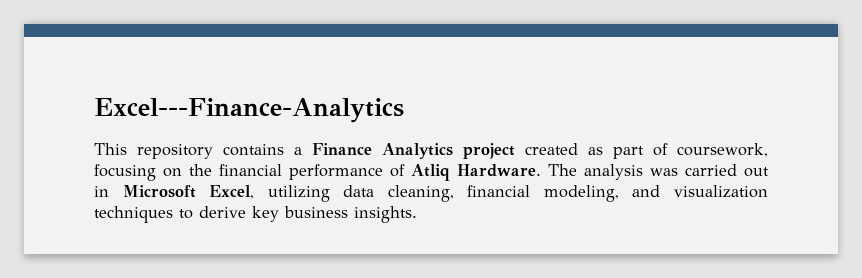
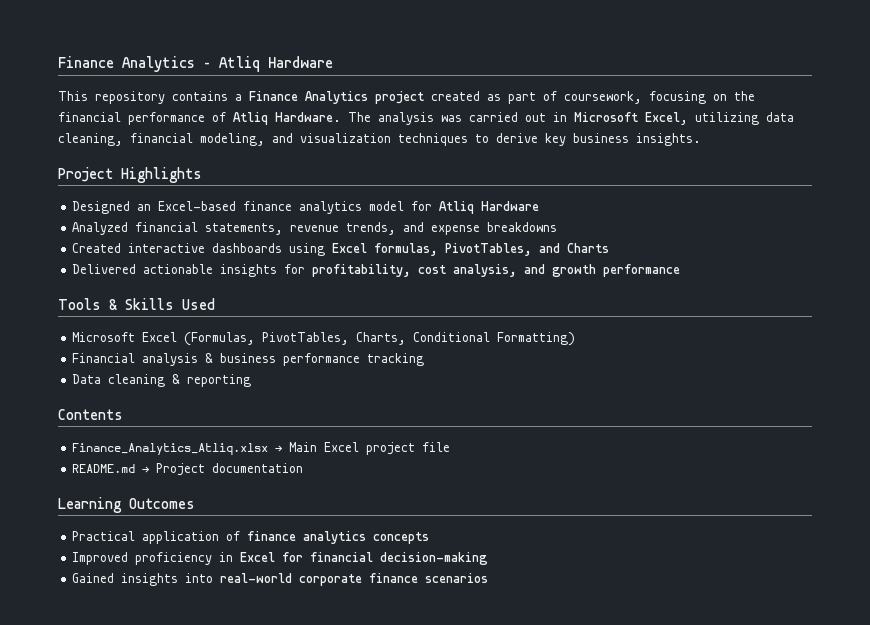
[94,98,404,123] Excel---Finance-Analytics -> [58,56,333,72] Finance Analytics – Atliq Hardware
(417, 214) none -> [58,167,202,183] [72,201,540,214] [72,222,558,235] [72,243,610,256] [72,264,681,277] [58,298,215,310] [72,332,576,346] [72,353,425,366] [72,374,252,387] [58,409,123,420] [72,442,451,455] [72,463,304,476] [58,497,195,513] [72,531,430,544] [72,552,489,565] [72,573,489,586] // Project Highlights // Designed an Excel-based finance analytics model for Atliq Hardware // Analyzed financial statements, revenue trends, and expense breakdowns // Created interactive dashboards using Excel formulas, PivotTables, and Charts // Delivered actionable insights for profitability, cost analysis, and growth performance // Tools & Skills Used // Microsoft Excel (Formulas, PivotTables, Charts, Conditional Formatting) // Financial analysis & business performance tracking // Data cleaning & reporting // Contents // Finance_Analytics_Atliq.xlsx → Main Excel project file // README.md → Project documentation // Learning Outcomes // Practical application of finance analytics concepts // Improved proficiency in Excel for financial decision-making // Gained insights into real-world corporate finance scenarios

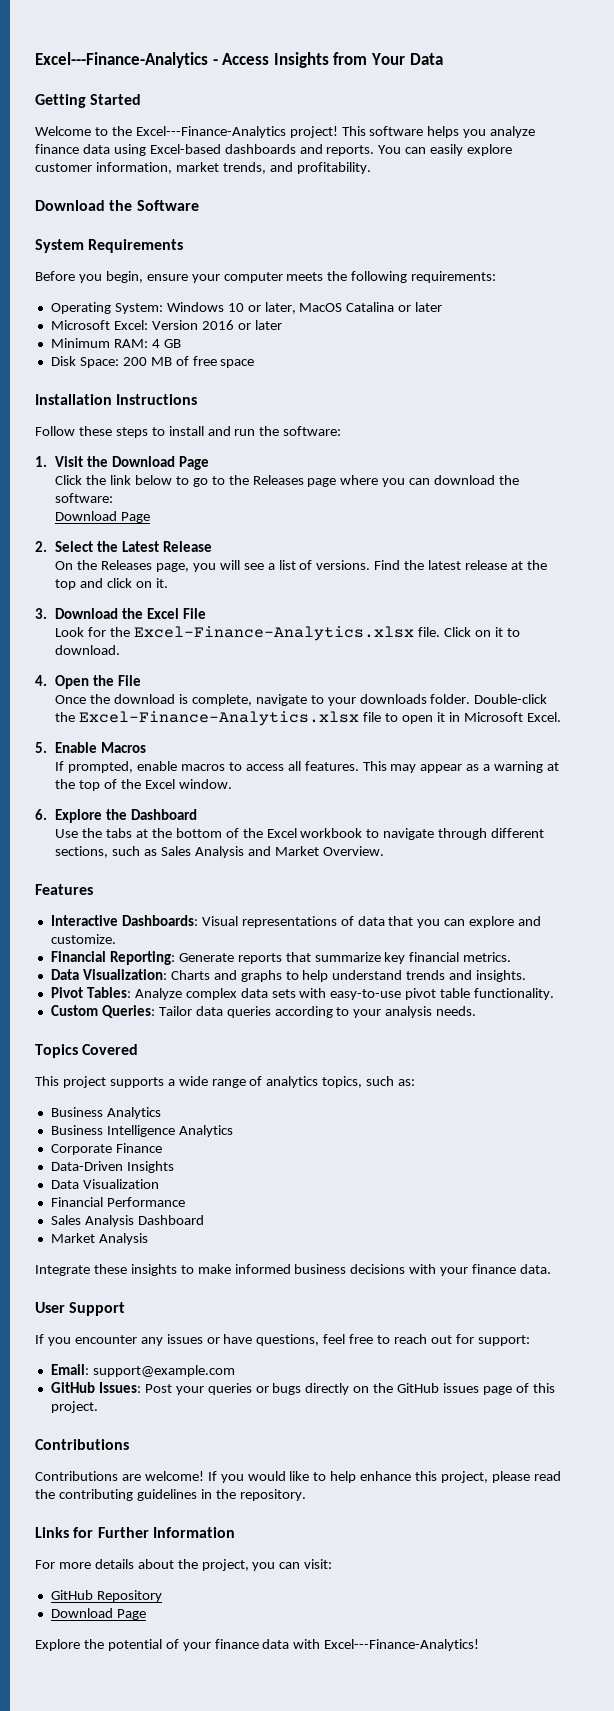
[58,56,333,72] [58,91,755,104] [58,112,794,125] [58,133,701,146] [58,167,202,183] [72,201,540,214] [72,222,558,235] [72,243,610,256] [72,264,681,277] [58,298,215,310] [72,332,576,346] [72,353,425,366] [72,374,252,387] [58,409,123,420] [72,442,451,455] [72,463,304,476] [58,497,195,513] [72,531,430,544] [72,552,489,565] [72,573,489,586] Finance Analytics – Atliq Hardware // This repository contains a Finance Analytics project created as part of coursework, focusing on the financial performance of Atliq Hardware. The analysis was carried out in Microsoft Excel, utilizing data cleaning, financial modeling, and visualization techniques to derive key business insights. // Project Highlights // Designed an Excel-based finance analytics model for Atliq Hardware // Analyzed financial statements, revenue trends, and expense breakdowns // Created interactive dashboards using Excel formulas, PivotTables, and Charts // Delivered actionable insights for profitability, cost analysis, and growth performance // Tools & Skills Used // Microsoft Excel (Formulas, PivotTables, Charts, Conditional Formatting) // Financial analysis & business performance tracking // Data cleaning & reporting // Contents // Finance_Analytics_Atliq.xlsx → Main Excel project file // README.md → Project documentation // Learning Outcomes // Practical application of finance analytics concepts // Improved proficiency in Excel for financial decision-making // Gained insights into real-world corporate finance scenarios -> [35,52,443,68] [35,94,142,108] [35,126,536,138] [35,144,513,156] [35,162,371,174] [35,200,199,211] [35,239,184,253] [35,271,497,283] [50,302,443,314] [50,320,282,330] [50,338,181,348] [50,356,255,368] [35,394,198,405] [35,426,342,438] [35,456,209,470] [55,475,520,487] [55,493,114,503] [55,511,151,523] [35,541,212,552] [55,560,547,572] [55,578,168,590] [35,608,206,619] [55,626,520,641] [55,645,121,655] [35,675,142,689] [55,694,548,706] [55,711,561,726] [35,742,147,753] [55,761,560,773] [55,779,232,791] [35,809,198,823] [55,828,545,840] [55,846,384,858] [35,884,93,895] [50,915,542,928] [50,934,116,944] [50,951,512,965] [50,969,527,982] [50,987,555,1000] [50,1005,477,1018] [35,1044,139,1058] [35,1076,416,1088] [50,1107,161,1119] [50,1125,233,1137] [50,1143,162,1155] [50,1161,174,1173] [50,1179,159,1189] [50,1197,185,1207] [50,1215,204,1227] [50,1233,148,1245] [35,1264,552,1276] [35,1302,126,1316] [35,1334,530,1346] [50,1364,235,1377] [50,1382,555,1395] [50,1401,98,1413] [35,1439,129,1450] [35,1471,561,1483] [35,1489,306,1501] [35,1527,235,1538] [35,1559,333,1571] [50,1590,162,1602] [50,1608,146,1620] [35,1639,480,1651] Excel---Finance-Analytics - Access Insights from Your Data // Getting Started // Welcome to the Excel---Finance-Analytics project! This software helps you analyze finance data using Excel-based dashboards and reports. You can easily explore customer information, market trends, and profitability. // Download the Software // System Requirements // Before you begin, ensure your computer meets the following requirements: // Operating System: Windows 10 or later, MacOS Catalina or later // Microsoft Excel: Version 2016 or later // Minimum RAM: 4 GB // Disk Space: 200 MB of free space // Installation Instructions // Follow these steps to install and run the software: // 1. Visit the Download Page // Click the link below to go to the Releases page where you can download the software: // Download Page // 2. Select the Latest Release // On the Releases page, you will see a list of versions. Find the latest release at the top and click on it. // 3. Download the Excel File // Look for the Excel-Finance-Analytics.xlsx file. Click on it to download. // 4. Open the File // Once the download is complete, navigate to your downloads folder. Double-click the Excel-Finance-Analytics.xlsx file to open it in Microsoft Excel. // 5. Enable Macros // If prompted, enable macros to access all features. This may appear as a warning at the top of the Excel window. // 6. Explore the Dashboard // Use the tabs at the bottom of the Excel workbook to navigate through different sections, such as Sales Analysis and Market Overview. // Features // Interactive Dashboards: Visual representations of data that you can explore and customize. // Financial Reporting: Generate reports that summarize key financial metrics. // Data Visualization: Charts and graphs to help understand trends and insights. // Pivot Tables: Analyze complex data sets with easy-to-use pivot table functionality. // Custom Queries: Tailor data queries according to your analysis needs. // Topics Covered // This project supports a wide range of analytics topics, such as: // Business Analytics // Business Intelligence Analytics // Corporate Finance // Data-Driven Insights // Data Visualization // Financial Performance // Sales Analysis Dashboard // Market Analysis // Integrate these insights to make informed business decisions with your finance data. // User Support // If you encounter any issues or have questions, feel free to reach out for support: // Email: support@example.com // GitHub Issues: Post your queries or bugs directly on the GitHub issues page of this project. // Contributions // Contributions are welcome! If you would like to help enhance this project, please read the contributing guidelines in the repository. // Links for Further Information // For more details about the project, you can visit: // GitHub Repository // Download Page // Explore the potential of your finance data with Excel---Finance-Analytics!

